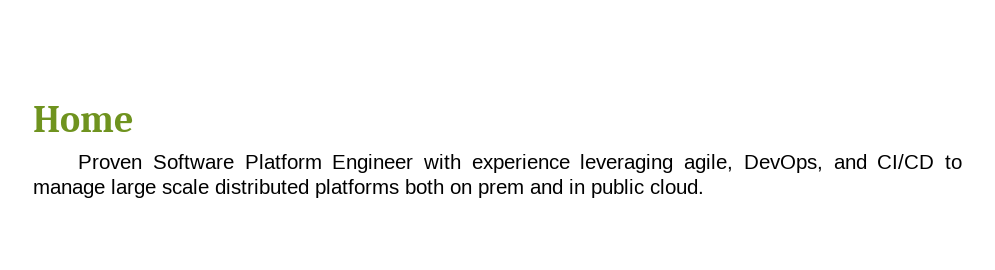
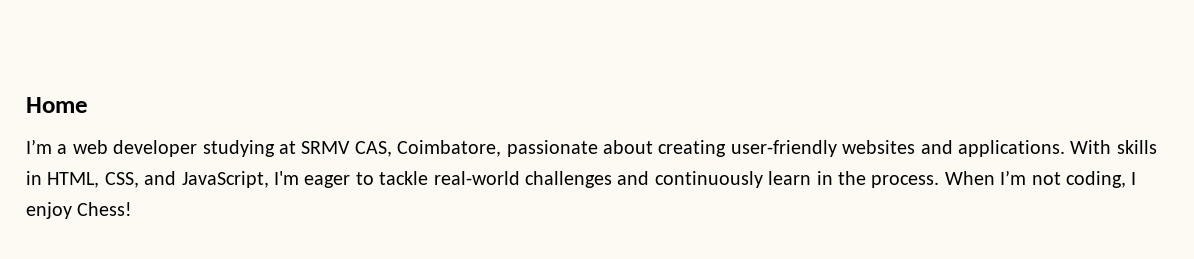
[78,154,962,173] [33,179,704,198] Proven Software Platform Engineer with experience leveraging agile, DevOps, and CI/CD to manage large scale distributed platforms both on prem and in public cloud. -> [26,139,1157,157] [26,170,1137,188] [26,202,133,219] I’m a web developer studying at SRMV CAS, Coimbatore, passionate about creating user-friendly websites and applications. With skills in HTML, CSS, and JavaScript, I'm eager to tackle real-world challenges and continuously learn in the process. When I’m not coding, I enjoy Chess!

